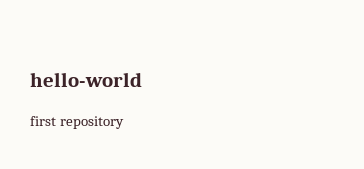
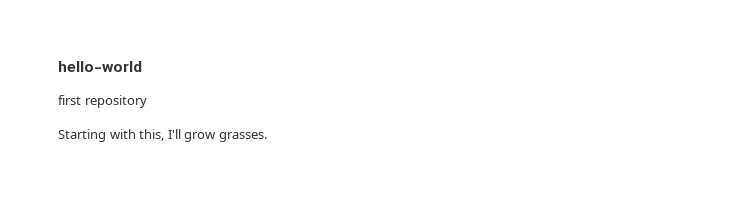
(124, 122) none -> [58,129,267,142] // Starting with this, I'll grow grasses.

